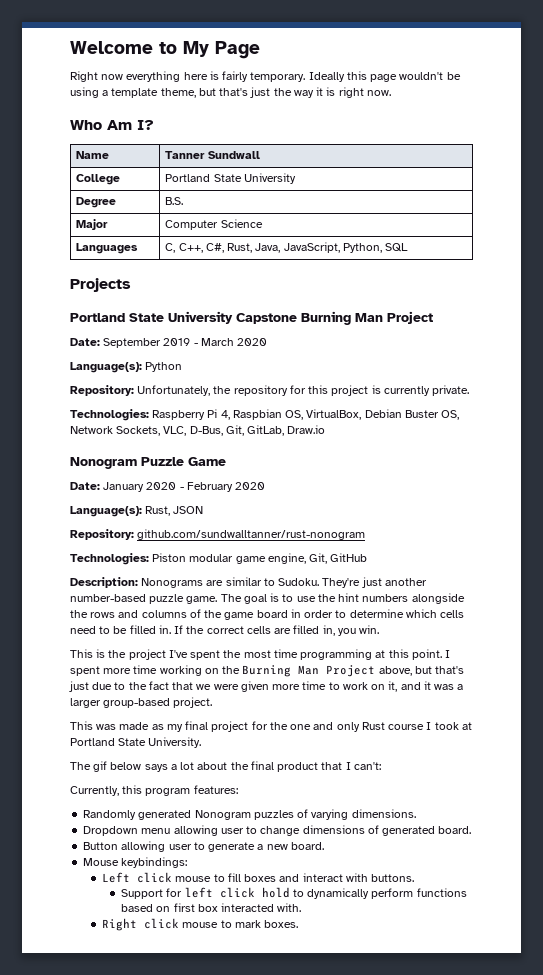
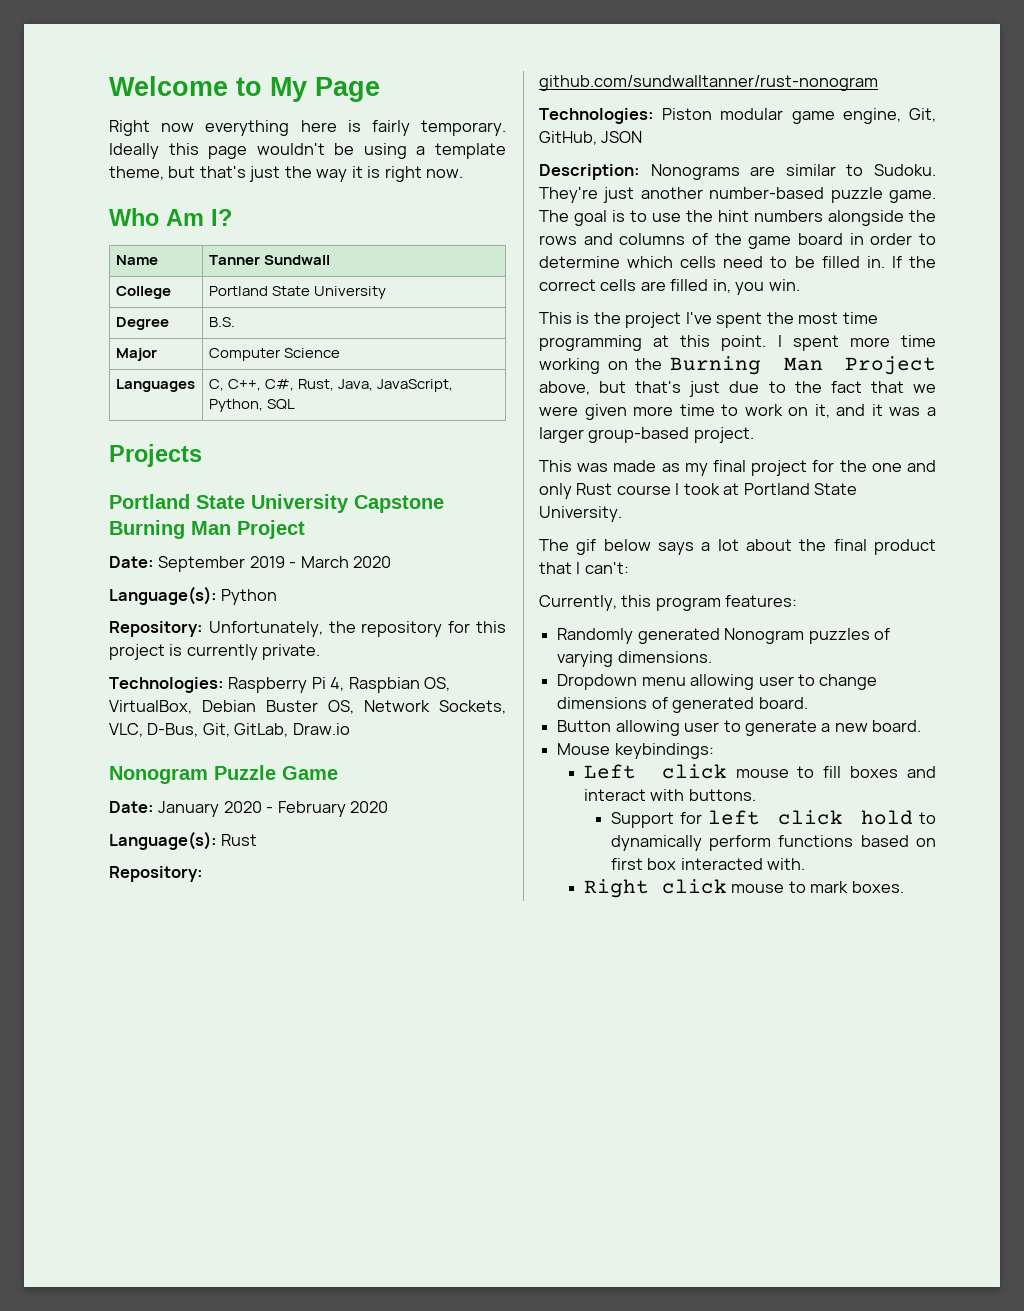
[145,506,204,516] Rust, JSON -> [221,834,258,846] Rust
[330,553,368,562] GitHub -> [539,131,643,145] GitHub, JSON

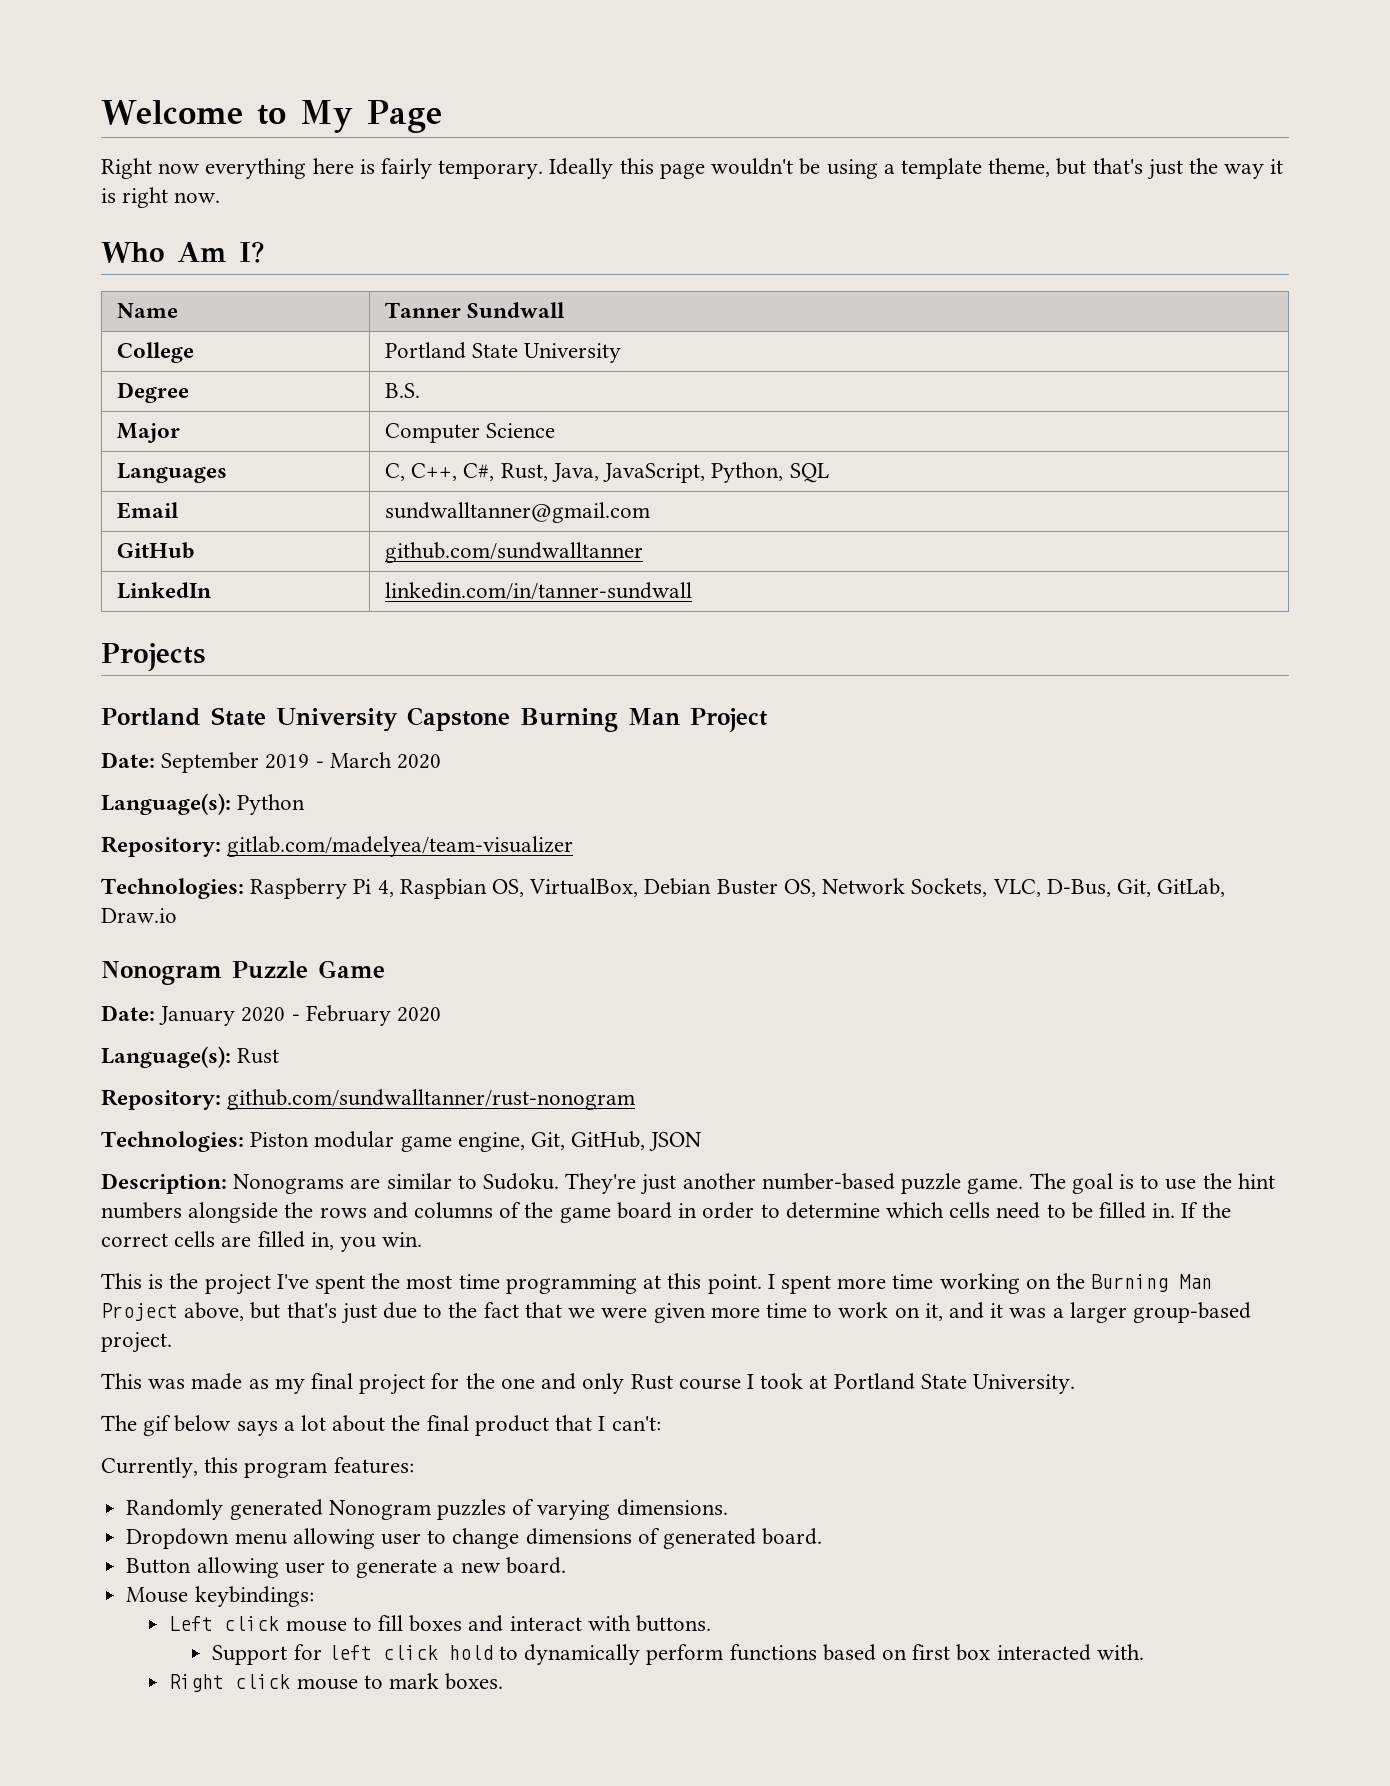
(295, 404) none -> [117,502,180,519] [385,502,651,523] [117,542,195,559] [385,542,644,563] [117,582,212,599] [385,582,693,600] // Email | sundwalltanner@gmail.com // GitHub | github.com/sundwalltanner // LinkedIn | linkedin.com/in/tanner-sundwall
[208,621,507,637] [109,644,321,660] Unfortunately, the repository for this project is currently private. -> [227,836,574,857] gitlab.com/madelyea/team-visualizer

